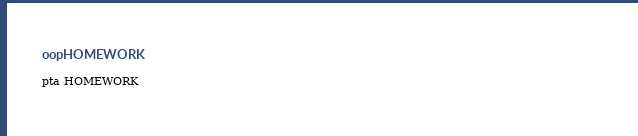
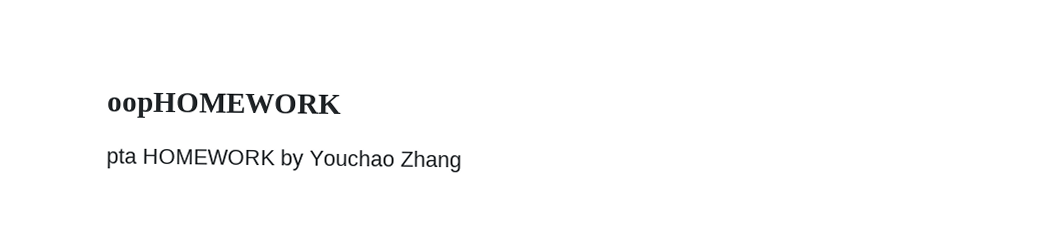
(139, 81) none -> [280,149,462,173] by Youchao Zhang

